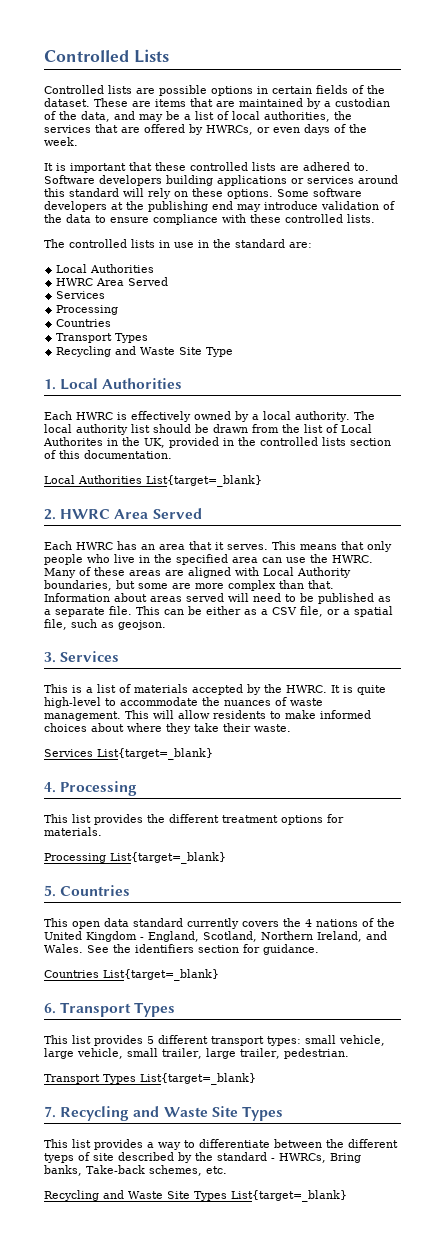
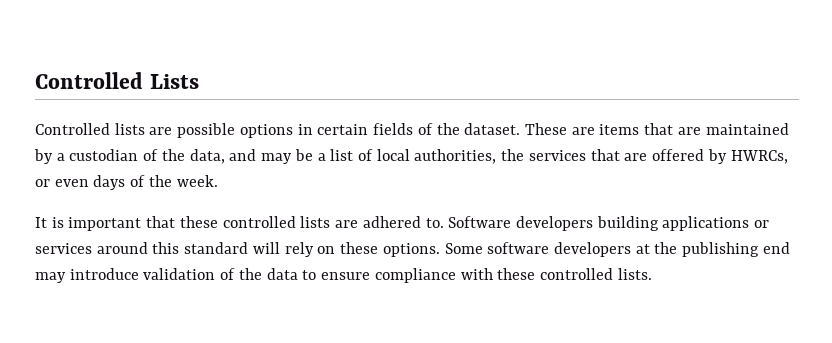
[44,239,312,248] [56,264,155,273] [56,277,169,286] [56,291,106,299] [56,305,119,315] [56,319,112,327] [56,333,149,343] [56,346,234,357] [44,378,183,390] [44,411,375,422] [44,424,372,435] [43,437,391,448] [44,450,172,459] [44,475,262,487] [44,508,202,520] [44,541,392,552] [44,554,373,565] [44,567,351,578] [44,580,334,591] [44,593,391,604] [44,606,393,617] [44,619,166,630] [44,651,120,663] [44,684,386,695] [44,697,323,708] [44,710,371,721] [44,723,291,734] [44,748,213,760] [44,781,138,796] [44,814,344,825] [44,827,102,836] [44,852,226,864] [44,885,131,897] [44,918,395,929] [44,931,387,942] [44,944,319,955] [44,969,219,981] [44,1002,176,1017] [44,1035,385,1046] [44,1048,349,1059] [44,1073,256,1085] [44,1106,283,1121] [44,1139,398,1150] [44,1152,361,1163] [44,1165,227,1176] [44,1190,347,1202] // The controlled lists in use in the standard are: // Local Authorities // HWRC Area Served // Services // Processing // Countries // Transport Types // Recycling and Waste Site Type // 1. Local Authorities // Each HWRC is effectively owned by a local authority. The local authority list should be drawn from the list of Local Authorites in the UK, provided in the controlled lists section of this documentation. // Local Authorities List{target=_blank} // 2. HWRC Area Served // Each HWRC has an area that it serves. This means that only people who live in the specified area can use the HWRC. Many of these areas are aligned with Local Authority boundaries, but some are more complex than that. Information about areas served will need to be published as a separate file. This can be either as a CSV file, or a spatial file, such as geojson. // 3. Services // This is a list of materials accepted by the HWRC. It is quite high-level to accommodate the nuances of waste management. This will allow residents to make informed choices about where they take their waste. // Services List{target=_blank} // 4. Processing // This list provides the different treatment options for materials. // Processing List{target=_blank} // 5. Countries // This open data standard currently covers the 4 nations of the United Kingdom - England, Scotland, Northern Ireland, and Wales. See the identifiers section for guidance. // Countries List{target=_blank} // 6. Transport Types // This list provides 5 different transport types: small vehicle, large vehicle, small trailer, large trailer, pedestrian. // Transport Types List{target=_blank} // 7. Recycling and Waste Site Types // This list provides a way to differentiate between the different tyeps of site described by the standard - HWRCs, Bring banks, Take-back schemes, etc. // Recycling and Waste Site Types List{target=_blank} -> (652, 274) none

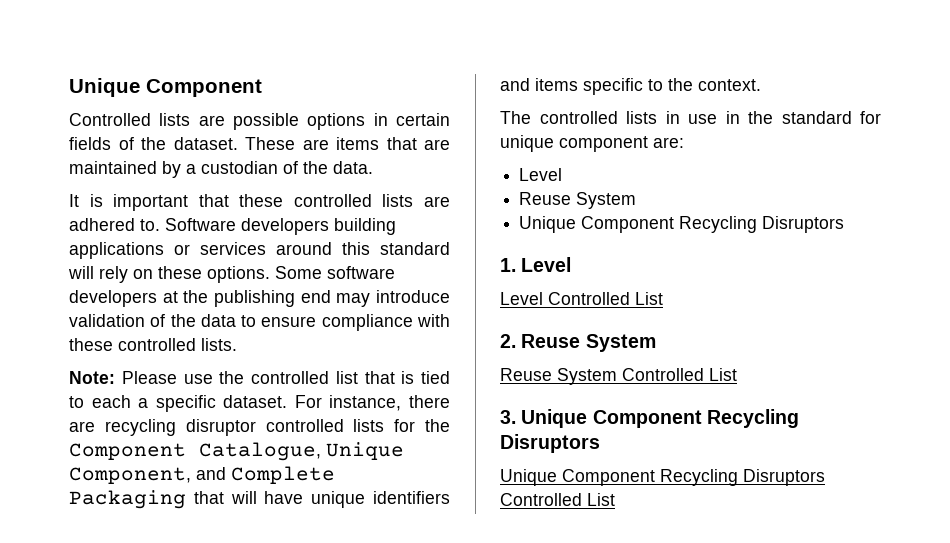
[35,72,199,89] Controlled Lists -> [69,78,262,97] Unique Component
[189,149,788,164] [35,175,218,190] data, and may be a list of local authorities, the services that are offered by HWRCs, or even days of the week. -> [333,161,373,174] data.
(652, 274) none -> [69,371,450,384] [69,395,450,412] [69,419,450,436] [69,442,404,461] [69,466,335,484] [69,490,451,509] [500,78,761,95] [500,111,881,124] [500,135,684,152] [519,168,563,181] [519,192,637,209] [519,216,845,233] [500,257,572,272] [500,292,663,305] [500,334,656,352] [500,368,737,385] [500,409,799,428] [500,434,600,453] [500,469,825,486] [500,493,615,506] // Note: Please use the controlled list that is tied to each a specific dataset. For instance, there are recycling disruptor controlled lists for the Component Catalogue, Unique Component, and Complete Packaging that will have unique identifiers and items specific to the context. // The controlled lists in use in the standard for unique component are: // Level // Reuse System // Unique Component Recycling Disruptors // 1. Level // Level Controlled List // 2. Reuse System // Reuse System Controlled List // 3. Unique Component Recycling Disruptors // Unique Component Recycling Disruptors Controlled List

